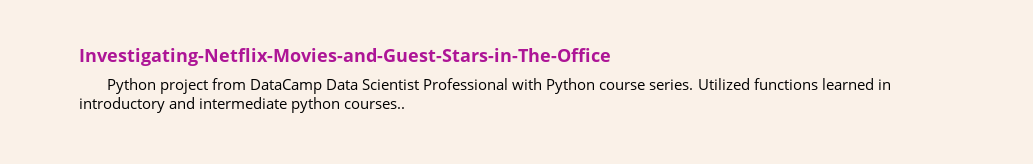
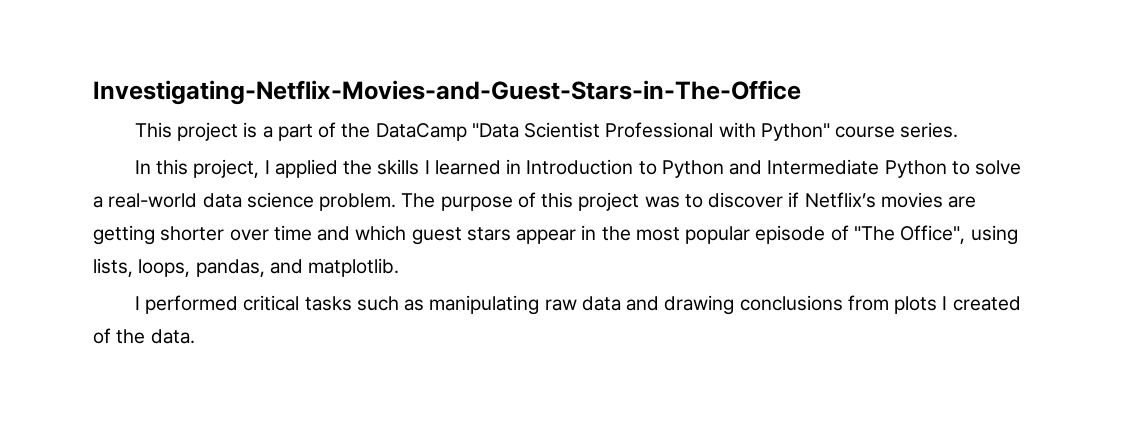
[106,78,359,94] Python project from DataCamp Data -> [134,122,519,141] This project is a part of the DataCamp "Data
[546,78,596,94] Python -> [760,123,830,141] Python"
[697,78,891,90] [79,97,406,113] Utilized functions learned in introductory and intermediate python courses.. -> [134,159,1022,178] [93,192,977,211] [93,225,1018,245] [93,258,400,277] [134,295,1021,315] [93,328,195,344] // In this project, I applied the skills I learned in Introduction to Python and Intermediate Python to solve a real-world data science problem. The purpose of this project was to discover if Netflix’s movies are getting shorter over time and which guest stars appear in the most popular episode of "The Office", using lists, loops, pandas, and matplotlib. // I performed critical tasks such as manipulating raw data and drawing conclusions from plots I created of the data.

